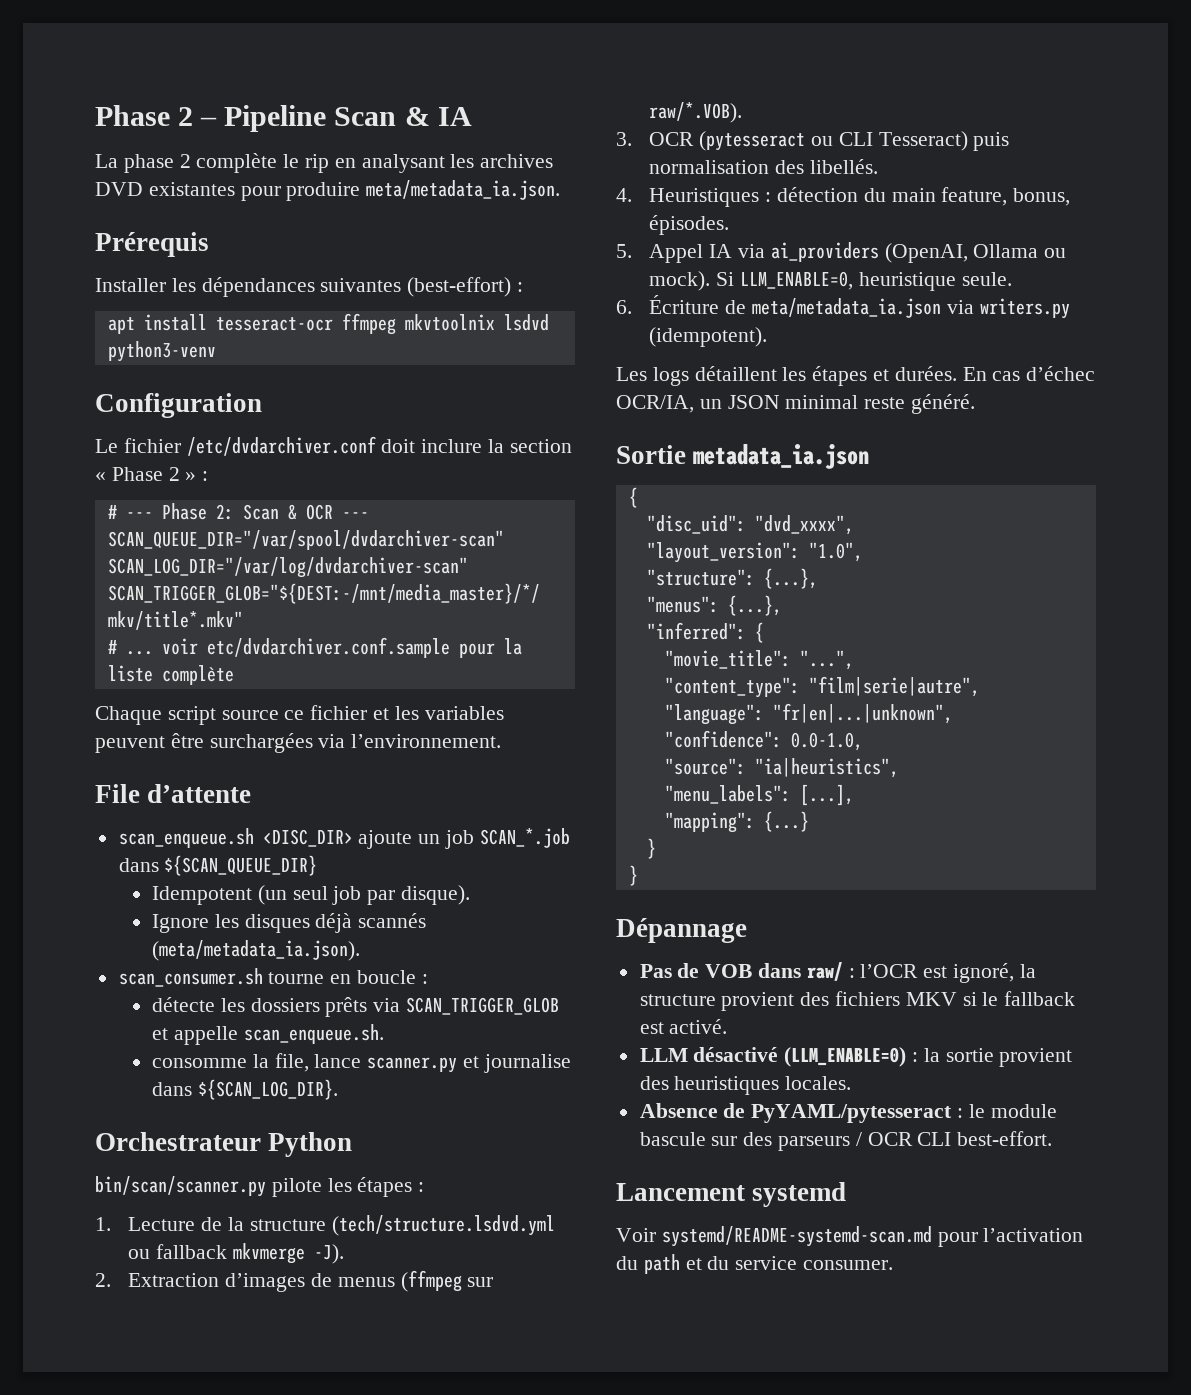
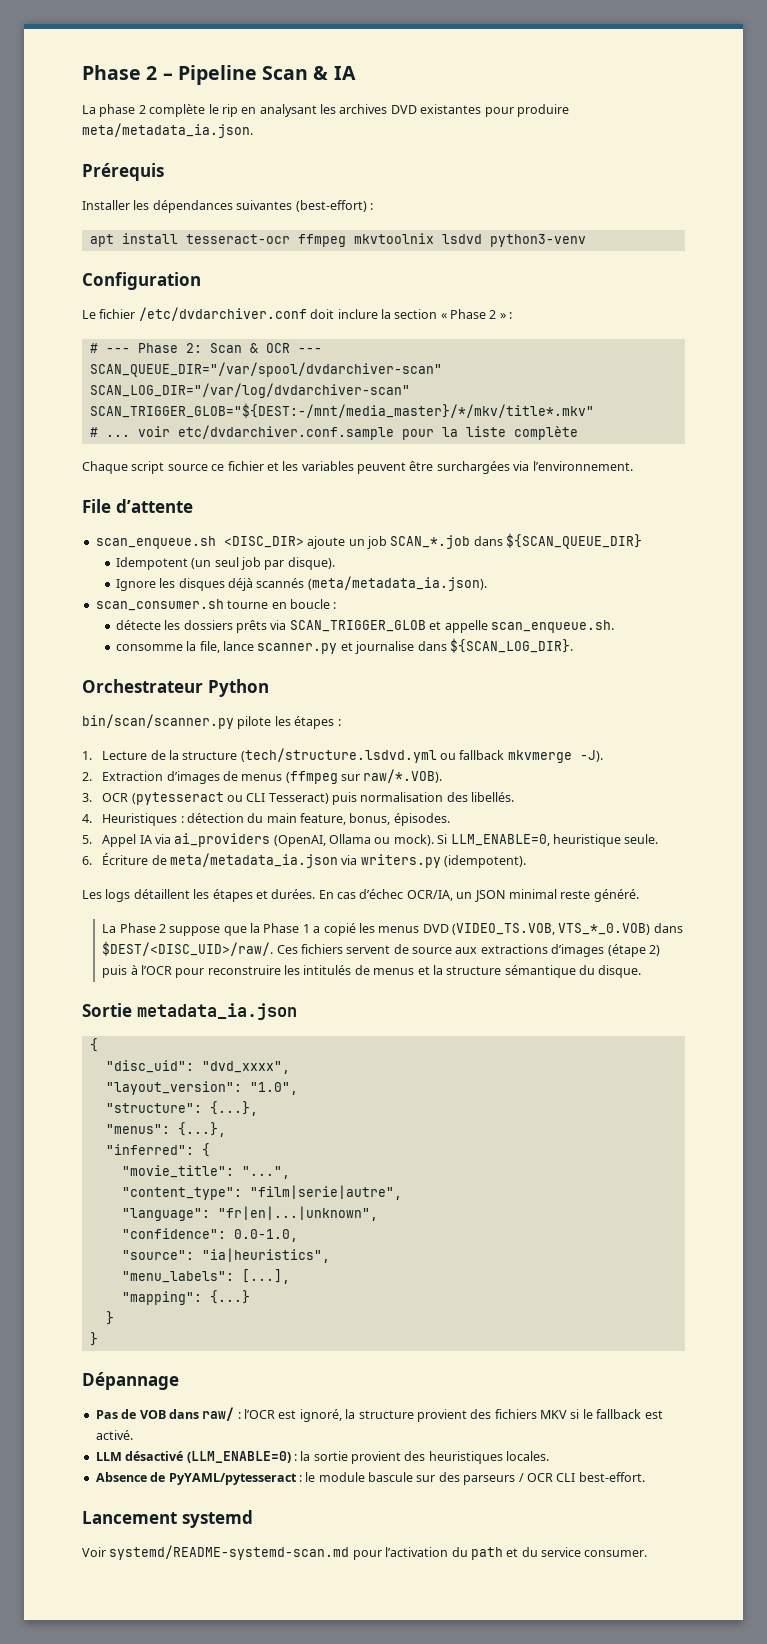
(976, 404) none -> [102,923,683,936] [102,941,660,957] [102,965,642,978] // La Phase 2 suppose que la Phase 1 a copié les menus DVD (VIDEO_TS.VOB, VTS_*_0.VOB) dans $DEST/<DISC_UID>/raw/. Ces fichiers servent de source aux extractions d’images (étape 2) puis à l’OCR pour reconstruire les intitulés de menus et la structure sémantique du disque.

